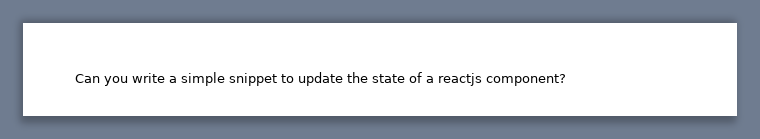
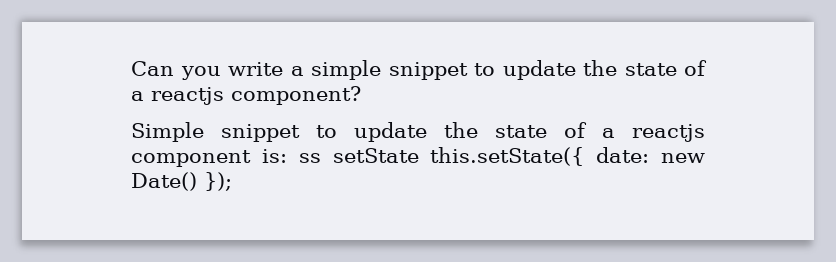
(566, 80) none -> [131,122,705,142] [131,147,705,167] [131,172,232,191] // Simple snippet to update the state of a reactjs component is: ss setState this.setState({ date: new Date() });

